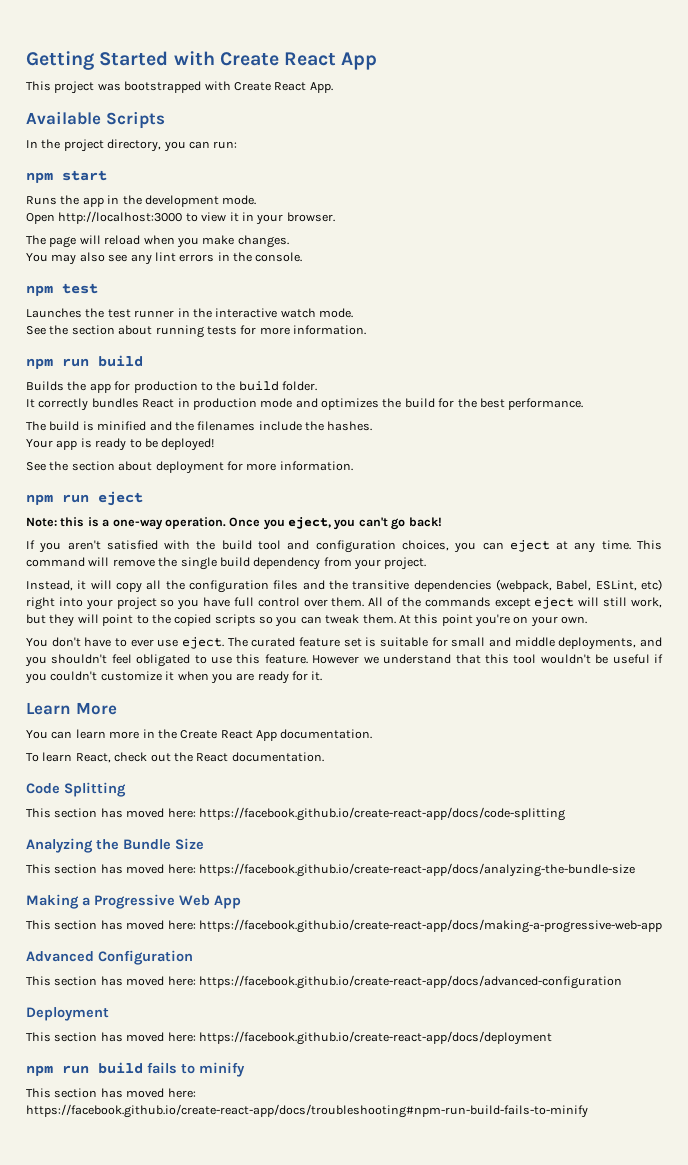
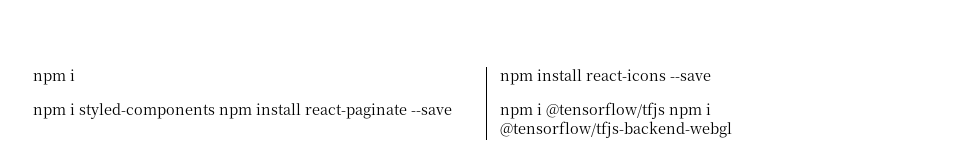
[26,51,378,70] [26,81,333,94] [26,111,165,129] [26,139,238,152] [26,170,107,183] [26,195,257,207] [26,211,335,225] [26,235,289,248] [26,252,303,265] [26,283,98,296] [26,308,353,318] [26,325,366,338] [26,355,143,369] [26,381,317,393] [26,398,584,411] [26,421,373,431] [26,438,215,451] [26,461,353,474] [26,491,143,506] [26,517,442,530] [26,540,662,553] [26,557,427,570] [26,579,663,593] [26,597,663,610] [26,614,588,627] [26,637,662,650] [25,654,663,667] [25,671,323,684] [26,702,117,715] [26,729,373,741] [26,752,324,763] [26,782,126,797] [26,807,565,821] [26,838,204,853] [26,863,635,877] [26,894,241,909] [26,919,662,933] [26,950,193,965] [26,975,622,989] [26,1007,109,1021] [26,1031,552,1045] [26,1062,245,1077] [26,1088,196,1098] [26,1104,588,1118] Getting Started with Create React App // This project was bootstrapped with Create React App. // Available Scripts // In the project directory, you can run: // npm start // Runs the app in the development mode. // Open http://localhost:3000 to view it in your browser. // The page will reload when you make changes. // You may also see any lint errors in the console. // npm test // Launches the test runner in the interactive watch mode. // See the section about running tests for more information. // npm run build // Builds the app for production to the build folder. // It correctly bundles React in production mode and optimizes the build for the best performance. // The build is minified and the filenames include the hashes. // Your app is ready to be deployed! // See the section about deployment for more information. // npm run eject // Note: this is a one-way operation. Once you eject, you can't go back! // If you aren't satisfied with the build tool and configuration choices, you can eject at any time. This command will remove the single build dependency from your project. // Instead, it will copy all the configuration files and the transitive dependencies (webpack, Babel, ESLint, etc) right into your project so you have full control over them. All of the commands except eject will still work, but they will point to the copied scripts so you can tweak them. At this point you're on your own. // You don't have to ever use eject. The curated feature set is suitable for small and middle deployments, and you shouldn't feel obligated to use this feature. However we understand that this tool wouldn't be useful if you couldn't customize it when you are ready for it. // Learn More // You can learn more in the Create React App documentation. // To learn React, check out the React documentation. // Code Splitting // This section has moved here: https://facebook.github.io/create-react-app/docs/code-splitting // Analyzing the Bundle Size // This section has moved here: https://facebook.github.io/create-react-app/docs/analyzing-the-bundle-size // Making a Progressive Web App // This section has moved here: https://facebook.github.io/create-react-app/docs/making-a-progressive-web-app // Advanced Configuration // This section has moved here: https://facebook.github.io/create-react-app/docs/advanced-configuration // Deployment // This section has moved here: https://facebook.github.io/create-react-app/docs/deployment // npm run build fails to minify // This section has moved here: https://facebook.github.io/create-react-app/docs/troubleshooting#npm-run-build-fails-to-minify -> [33,69,75,85] [33,103,452,119] [500,69,711,85] [500,102,711,119] [500,121,732,138] npm i // npm i styled-components npm install react-paginate --save npm install react-icons --save // npm i @tensorflow/tfjs npm i @tensorflow/tfjs-backend-webgl

